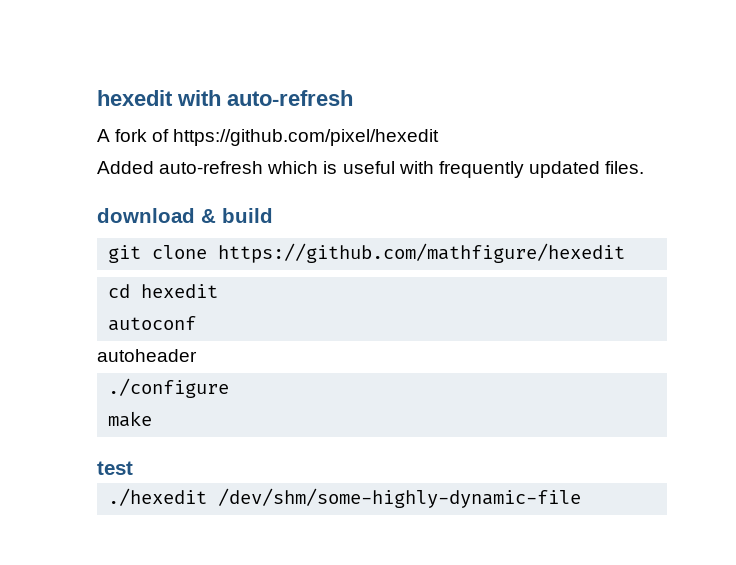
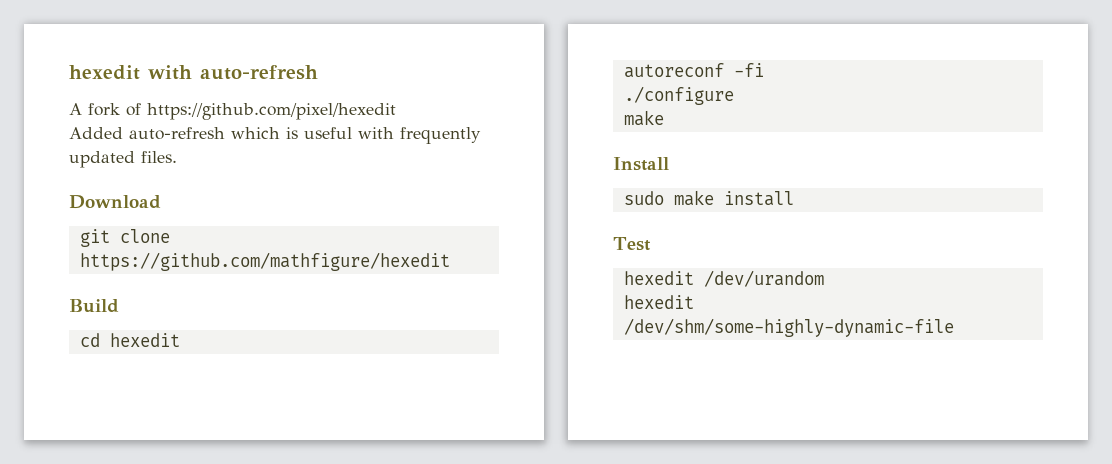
[97,208,273,223] download & build -> [69,195,161,209] Download
(626, 253) none -> [69,299,119,313] // Build
[108,316,197,331] [97,349,197,362] autoconf // autoheader -> [623,63,764,78] autoreconf -fi
[97,461,133,475] [108,488,208,506] test // ./hexedit -> [613,157,669,171] [623,190,794,206] [613,237,651,251] [623,270,824,287] [623,295,694,309] Install // sudo make install // Test // hexedit /dev/urandom // hexedit

